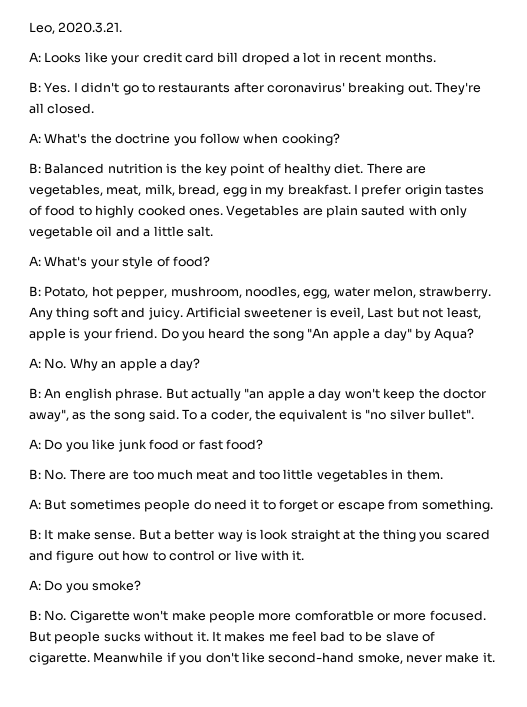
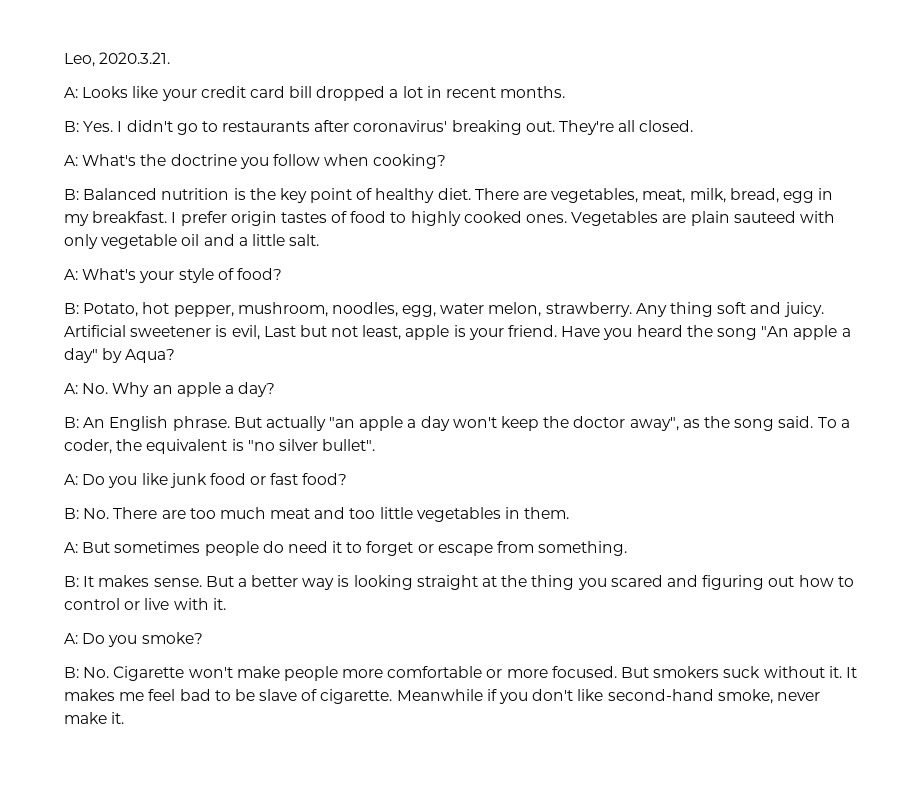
[241,52,290,65] droped -> [316,86,386,101] dropped
[361,205,406,216] sauted -> [733,211,796,223] sauteed
[330,307,364,319] eveil, -> [231,325,260,340] evil,
[160,328,179,339] Do -> [561,326,601,337] Have
[64,388,112,401] english -> [109,416,169,431] English
[56,529,91,540] make -> [98,575,150,587] makes
[260,529,289,540] look -> [353,575,413,590] looking
[56,550,95,563] figure -> [702,575,765,590] figuring
[294,610,374,621] comforatble -> [387,666,483,678] comfortable
[54,631,141,644] people sucks -> [653,666,761,678] smokers suck

